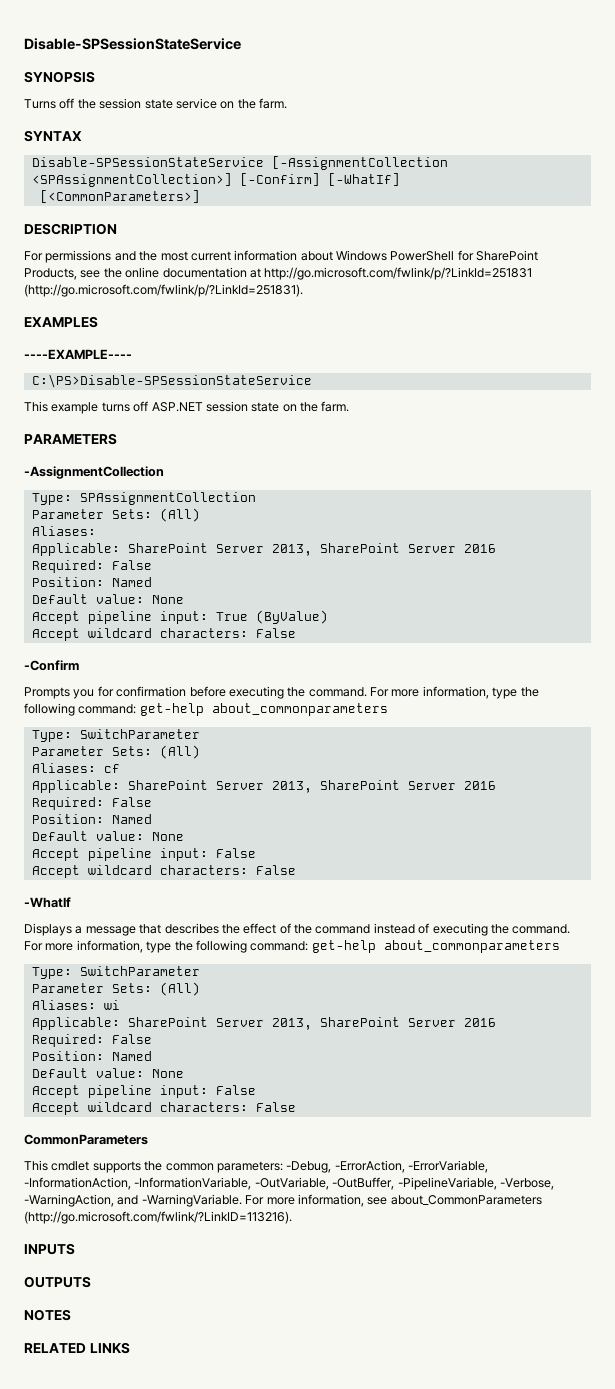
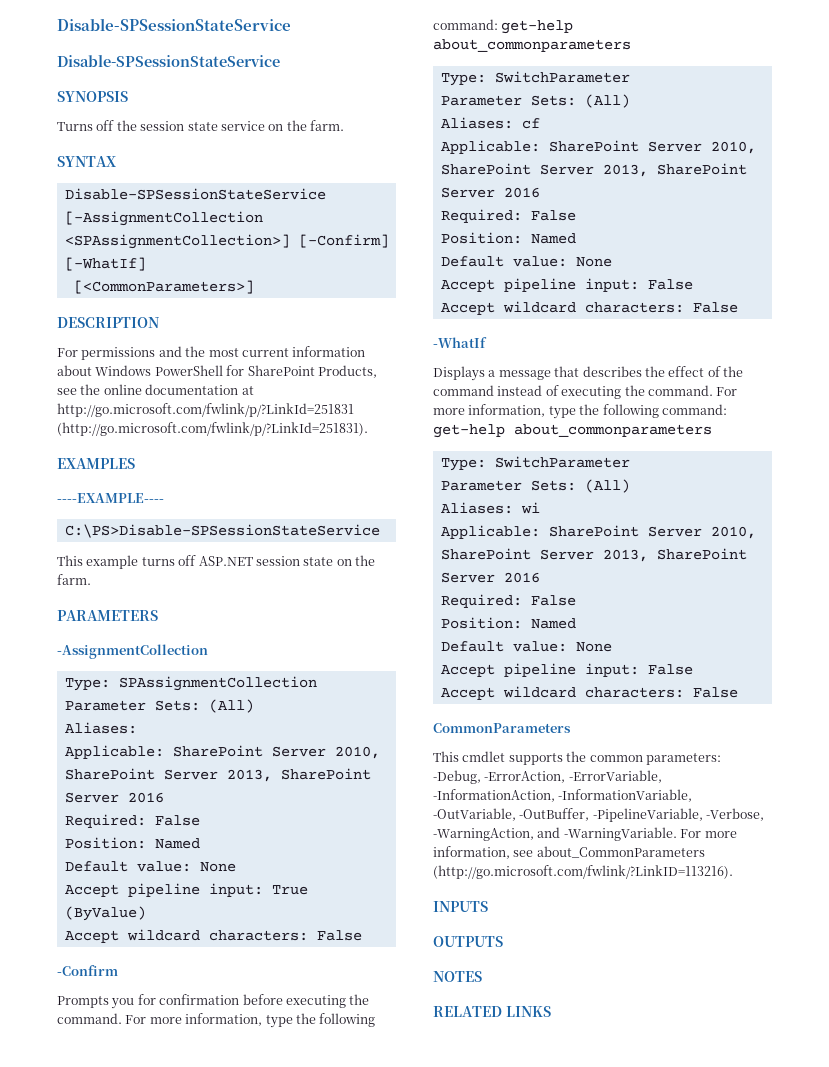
[24,38,241,50] Disable-SPSessionStateService -> [57,18,291,31] [57,55,280,67] Disable-SPSessionStateService // Disable-SPSessionStateService
(264, 548) none -> [334,746,380,759] [64,768,218,780] 2010, SharePoint Server
(264, 785) none -> [710,141,756,154] [440,163,594,175] 2010, SharePoint Server
(264, 1022) none -> [710,526,756,539] [440,548,594,560] 2010, SharePoint Server

